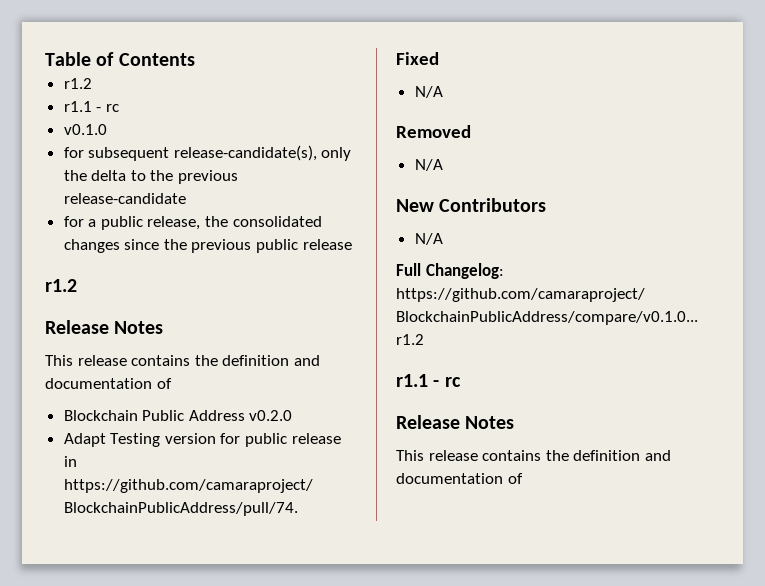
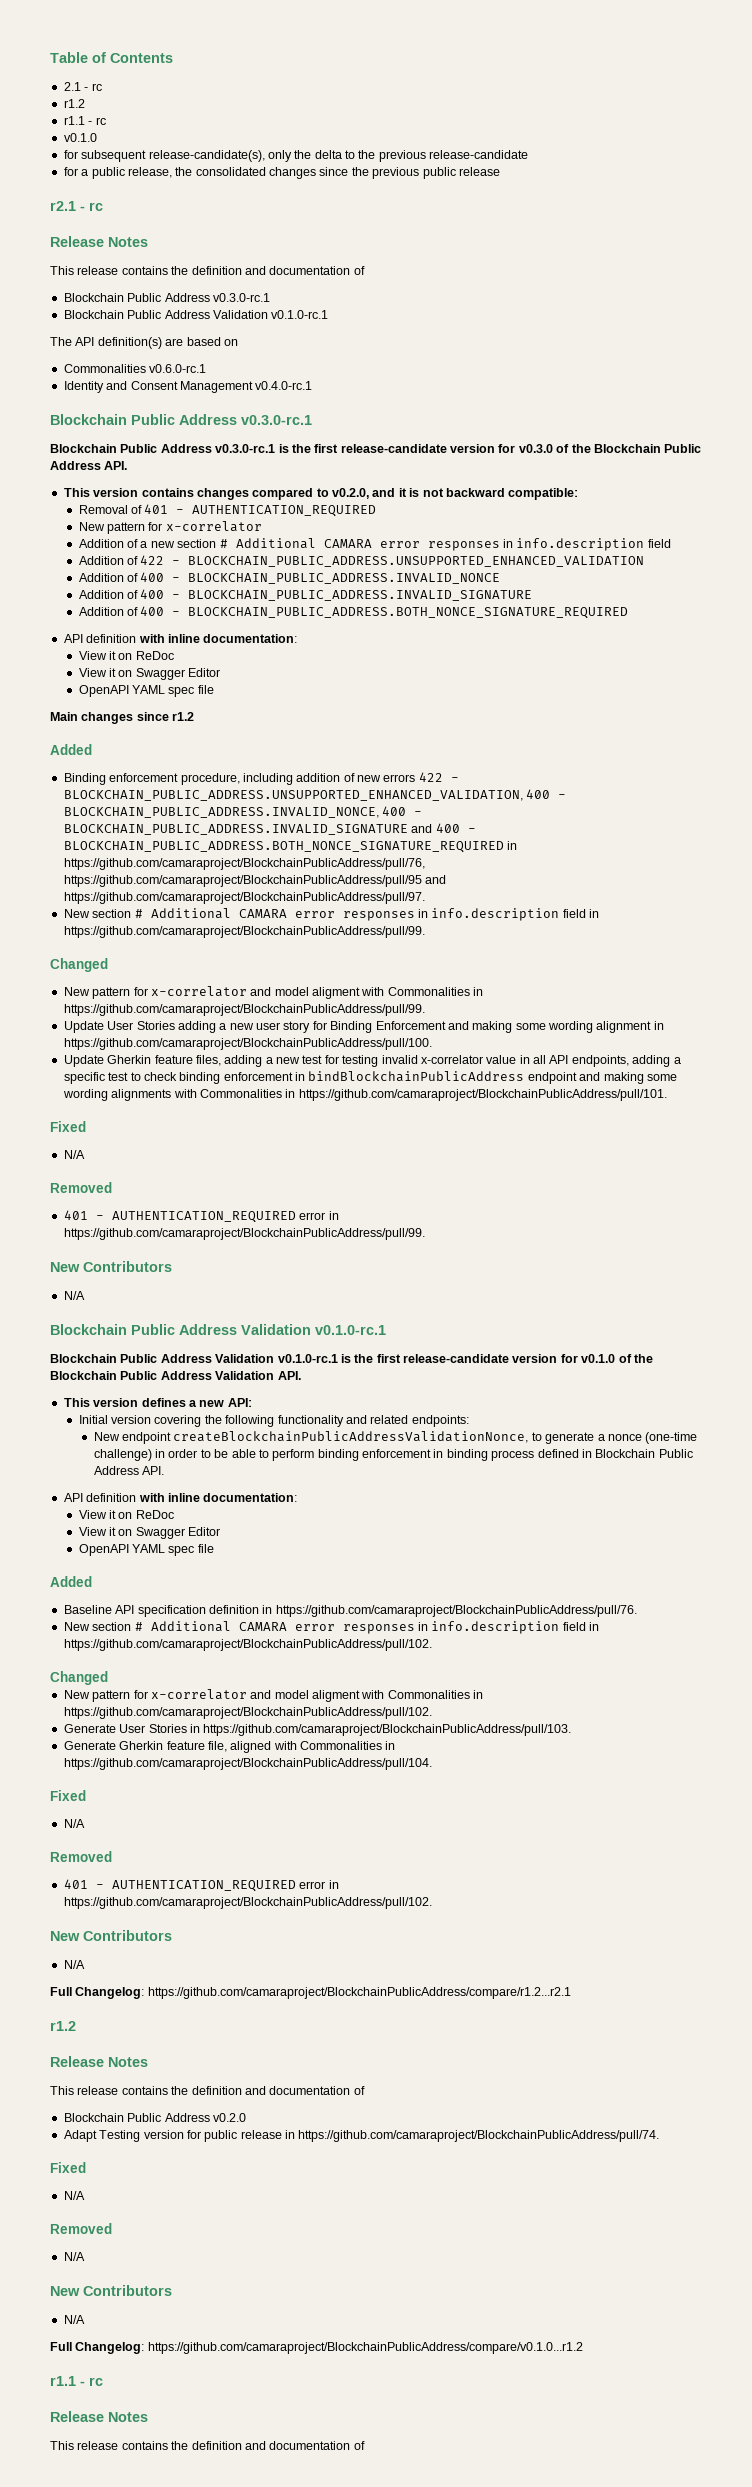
(195, 59) none -> [63,82,102,91] // 2.1 - rc
(352, 244) none -> [50,201,103,211] [50,236,148,247] [50,266,365,275] [63,293,270,302] [63,310,329,319] [50,337,238,349] [63,364,207,373] [63,381,313,393] [50,414,312,425] [50,444,702,453] [50,461,128,470] [63,488,579,500] [78,504,377,517] [78,521,262,534] [78,538,671,551] [78,555,645,567] [78,572,501,584] [78,589,533,601] [78,606,629,619] [63,634,298,643] [78,651,174,660] [78,668,221,680] [78,685,214,697] [50,712,195,724] [50,744,92,755] [63,772,459,785] [63,789,567,801] [63,806,423,818] [63,823,476,835] [63,841,518,853] [63,858,425,870] [63,875,447,887] [63,892,425,904] [63,908,599,921] [63,926,425,938] [50,958,108,972] [63,986,484,999] [63,1004,425,1016] [63,1021,664,1033] [63,1038,432,1050] [63,1055,681,1067] [63,1071,677,1084] [62,1089,667,1101] [50,1121,86,1132] [63,1150,85,1159] [50,1182,112,1193] [63,1210,339,1223] [63,1228,425,1240] [50,1261,172,1272] [63,1291,85,1300] [50,1324,386,1335] [50,1354,653,1363] [50,1371,301,1380] [63,1398,252,1407] [78,1415,469,1427] [93,1431,698,1444] [93,1449,693,1461] [93,1466,165,1475] [63,1493,298,1502] [78,1510,174,1519] [78,1527,221,1539] [78,1544,214,1556] [50,1576,92,1587] [63,1605,637,1617] [63,1621,599,1634] [63,1639,432,1651] [50,1671,108,1685] [63,1689,484,1702] [63,1707,432,1719] [63,1724,572,1736] [63,1741,396,1753] [63,1758,432,1770] [50,1790,86,1801] [63,1819,85,1828] [50,1851,112,1862] [63,1879,339,1892] [63,1897,432,1909] [50,1930,172,1941] [63,1960,85,1969] [50,1987,571,1999] // r2.1 - rc // Release Notes // This release contains the definition and documentation of // Blockchain Public Address v0.3.0-rc.1 // Blockchain Public Address Validation v0.1.0-rc.1 // The API definition(s) are based on // Commonalities v0.6.0-rc.1 // Identity and Consent Management v0.4.0-rc.1 // Blockchain Public Address v0.3.0-rc.1 // Blockchain Public Address v0.3.0-rc.1 is the first release-candidate version for v0.3.0 of the Blockchain Public Address API. // This version contains changes compared to v0.2.0, and it is not backward compatible: // Removal of 401 - AUTHENTICATION_REQUIRED // New pattern for x-correlator // Addition of a new section # Additional CAMARA error responses in info.description field // Addition of 422 - BLOCKCHAIN_PUBLIC_ADDRESS.UNSUPPORTED_ENHANCED_VALIDATION // Addition of 400 - BLOCKCHAIN_PUBLIC_ADDRESS.INVALID_NONCE // Addition of 400 - BLOCKCHAIN_PUBLIC_ADDRESS.INVALID_SIGNATURE // Addition of 400 - BLOCKCHAIN_PUBLIC_ADDRESS.BOTH_NONCE_SIGNATURE_REQUIRED // API definition with inline documentation: // View it on ReDoc // View it on Swagger Editor // OpenAPI YAML spec file // Main changes since r1.2 // Added // Binding enforcement procedure, including addition of new errors 422 - BLOCKCHAIN_PUBLIC_ADDRESS.UNSUPPORTED_ENHANCED_VALIDATION, 400 - BLOCKCHAIN_PUBLIC_ADDRESS.INVALID_NONCE, 400 - BLOCKCHAIN_PUBLIC_ADDRESS.INVALID_SIGNATURE and 400 - BLOCKCHAIN_PUBLIC_ADDRESS.BOTH_NONCE_SIGNATURE_REQUIRED in https://github.com/camaraproject/BlockchainPublicAddress/pull/76, https://github.com/camaraproject/BlockchainPublicAddress/pull/95 and https://github.com/camaraproject/BlockchainPublicAddress/pull/97. // New section # Additional CAMARA error responses in info.description field in https://github.com/camaraproject/BlockchainPublicAddress/pull/99. // Changed // New pattern for x-correlator and model aligment with Commonalities in https://github.com/camaraproject/BlockchainPublicAddress/pull/99. // Update User Stories adding a new user story for Binding Enforcement and making some wording alignment in https://github.com/camaraproject/BlockchainPublicAddress/pull/100. // Update Gherkin feature files, adding a new test for testing invalid x-correlator value in all API endpoints, adding a specific test to check binding enforcement in bindBlockchainPublicAddress endpoint and making some wording alignments with Commonalities in https://github.com/camaraproject/BlockchainPublicAddress/pull/101. // Fixed // N/A // Removed // 401 - AUTHENTICATION_REQUIRED error in https://github.com/camaraproject/BlockchainPublicAddress/pull/99. // New Contributors // N/A // Blockchain Public Address Validation v0.1.0-rc.1 // Blockchain Public Address Validation v0.1.0-rc.1 is the first release-candidate version for v0.1.0 of the Blockchain Public Address Validation API. // This version defines a new API: // Initial version covering the following functionality and related endpoints: // New endpoint createBlockchainPublicAddressValidationNonce, to generate a nonce (one-time challenge) in order to be able to perform binding enforcement in binding process defined in Blockchain Public Address API. // API definition with inline documentation: // View it on ReDoc // View it on Swagger Editor // OpenAPI YAML spec file // Added // Baseline API specification definition in https://github.com/camaraproject/BlockchainPublicAddress/pull/76. // New section # Additional CAMARA error responses in info.description field in https://github.com/camaraproject/BlockchainPublicAddress/pull/102. // Changed // New pattern for x-correlator and model aligment with Commonalities in https://github.com/camaraproject/BlockchainPublicAddress/pull/102. // Generate User Stories in https://github.com/camaraproject/BlockchainPublicAddress/pull/103. // Generate Gherkin feature file, aligned with Commonalities in https://github.com/camaraproject/BlockchainPublicAddress/pull/104. // Fixed // N/A // Removed // 401 - AUTHENTICATION_REQUIRED error in https://github.com/camaraproject/BlockchainPublicAddress/pull/102. // New Contributors // N/A // Full Changelog: https://github.com/camaraproject/BlockchainPublicAddress/compare/r1.2...r2.1

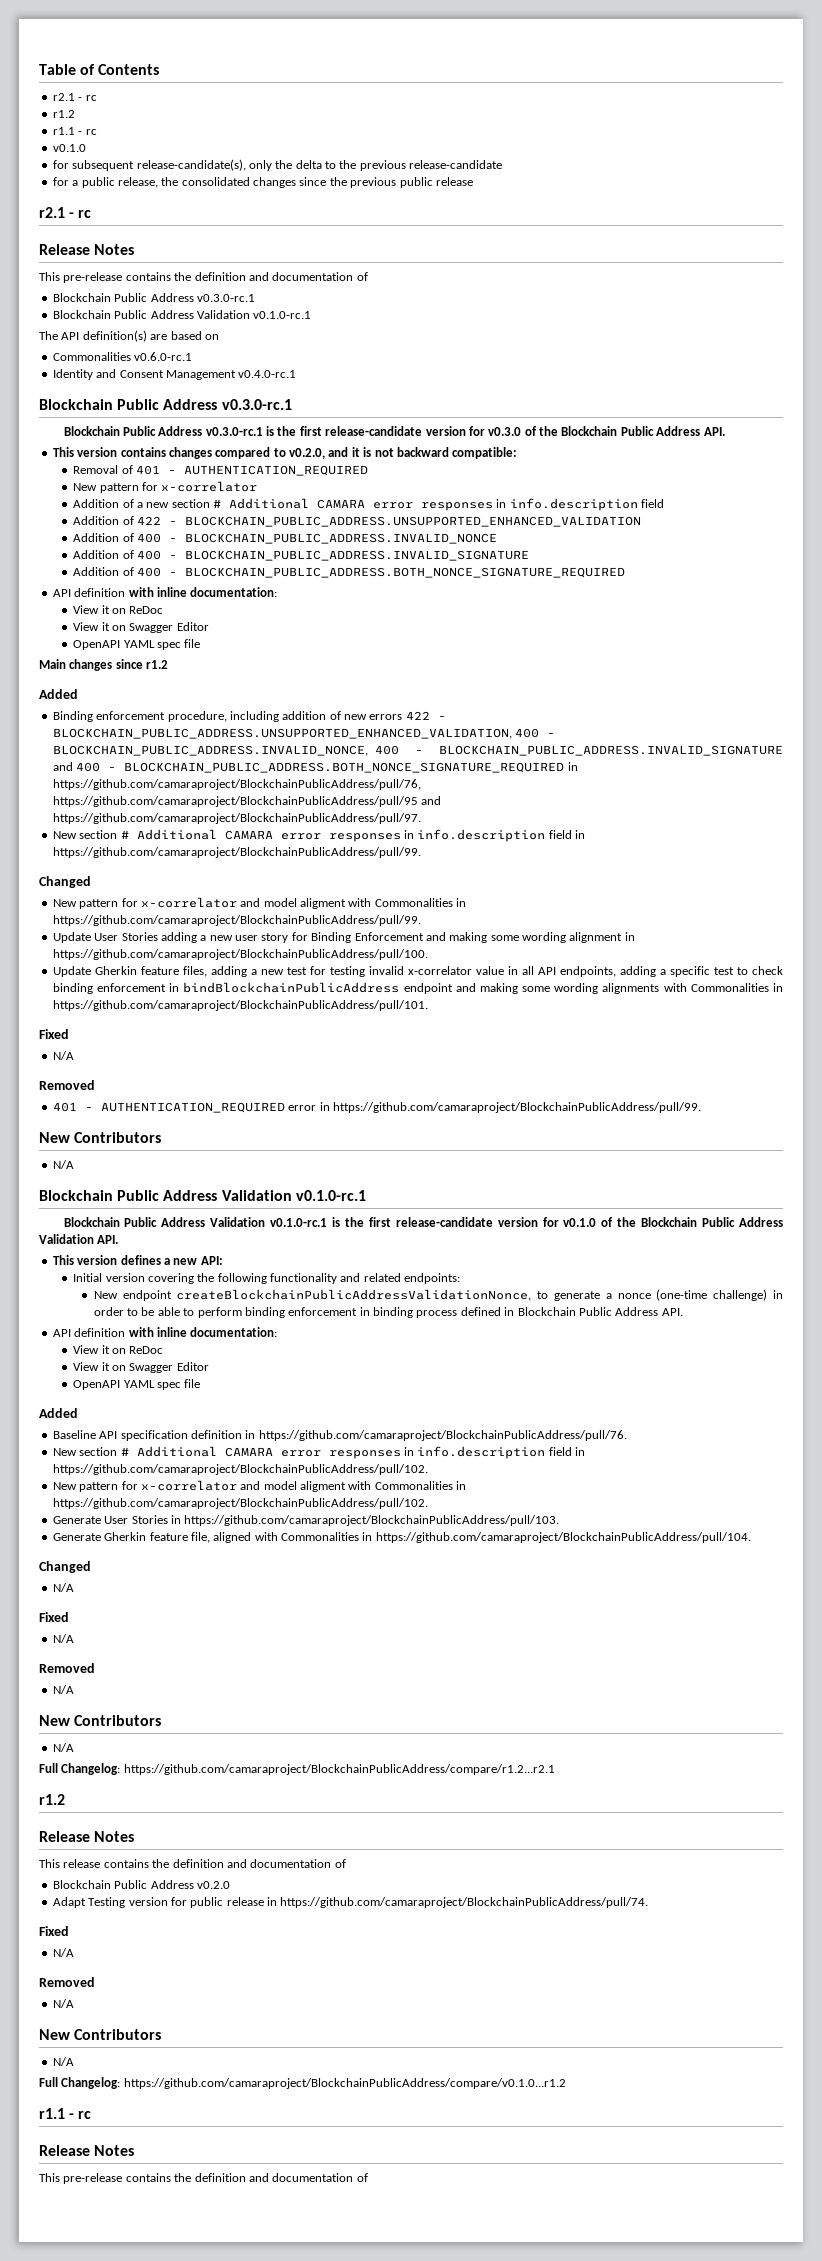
[63,82,81,91] 2.1 -> [52,93,75,101] r2.1
[77,266,119,275] release -> [63,272,123,283] pre-release
[50,1671,108,1685] // Changed -> (428, 1469) none
[50,1790,86,1801] [63,1819,85,1828] [50,1851,112,1862] [63,1879,339,1892] [63,1897,432,1909] // Fixed // N/A // Removed // 401 - AUTHENTICATION_REQUIRED error in https://github.com/camaraproject/BlockchainPublicAddress/pull/102. -> [39,1561,91,1573] [52,1583,74,1592] [39,1612,69,1622] [52,1634,74,1643] [39,1663,95,1673] [52,1685,74,1694] // Changed // N/A // Fixed // N/A // Removed // N/A
[77,2441,119,2450] release -> [63,2173,123,2184] pre-release

